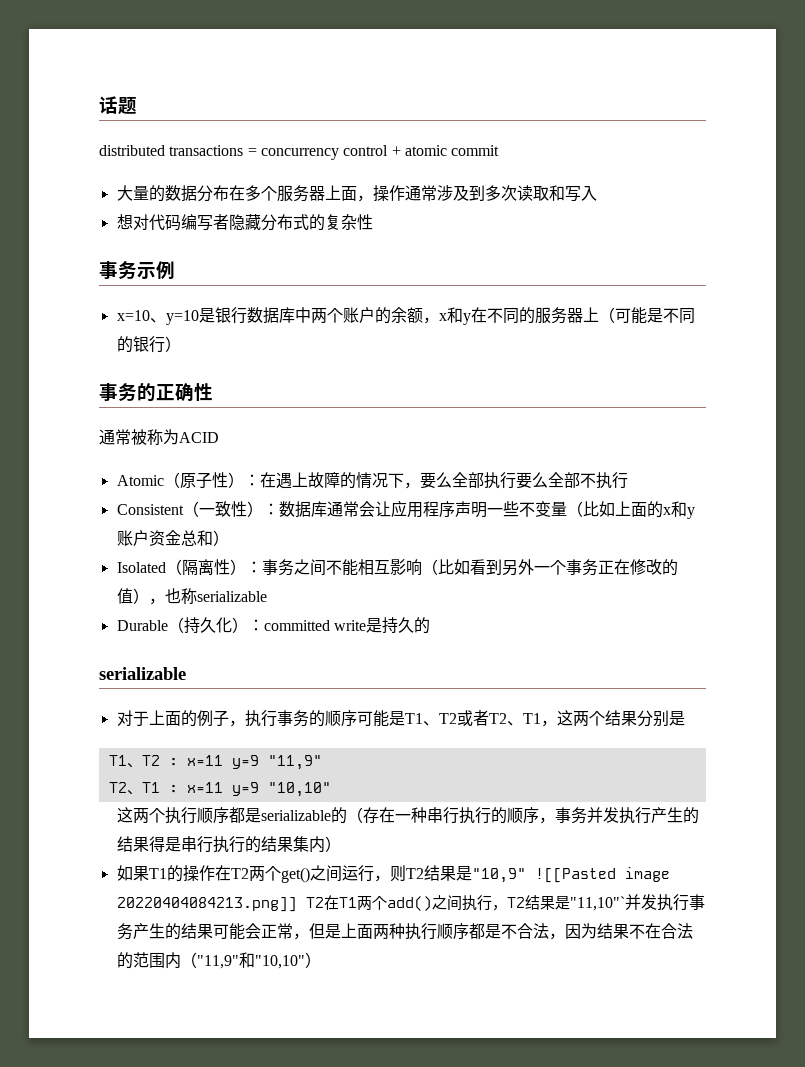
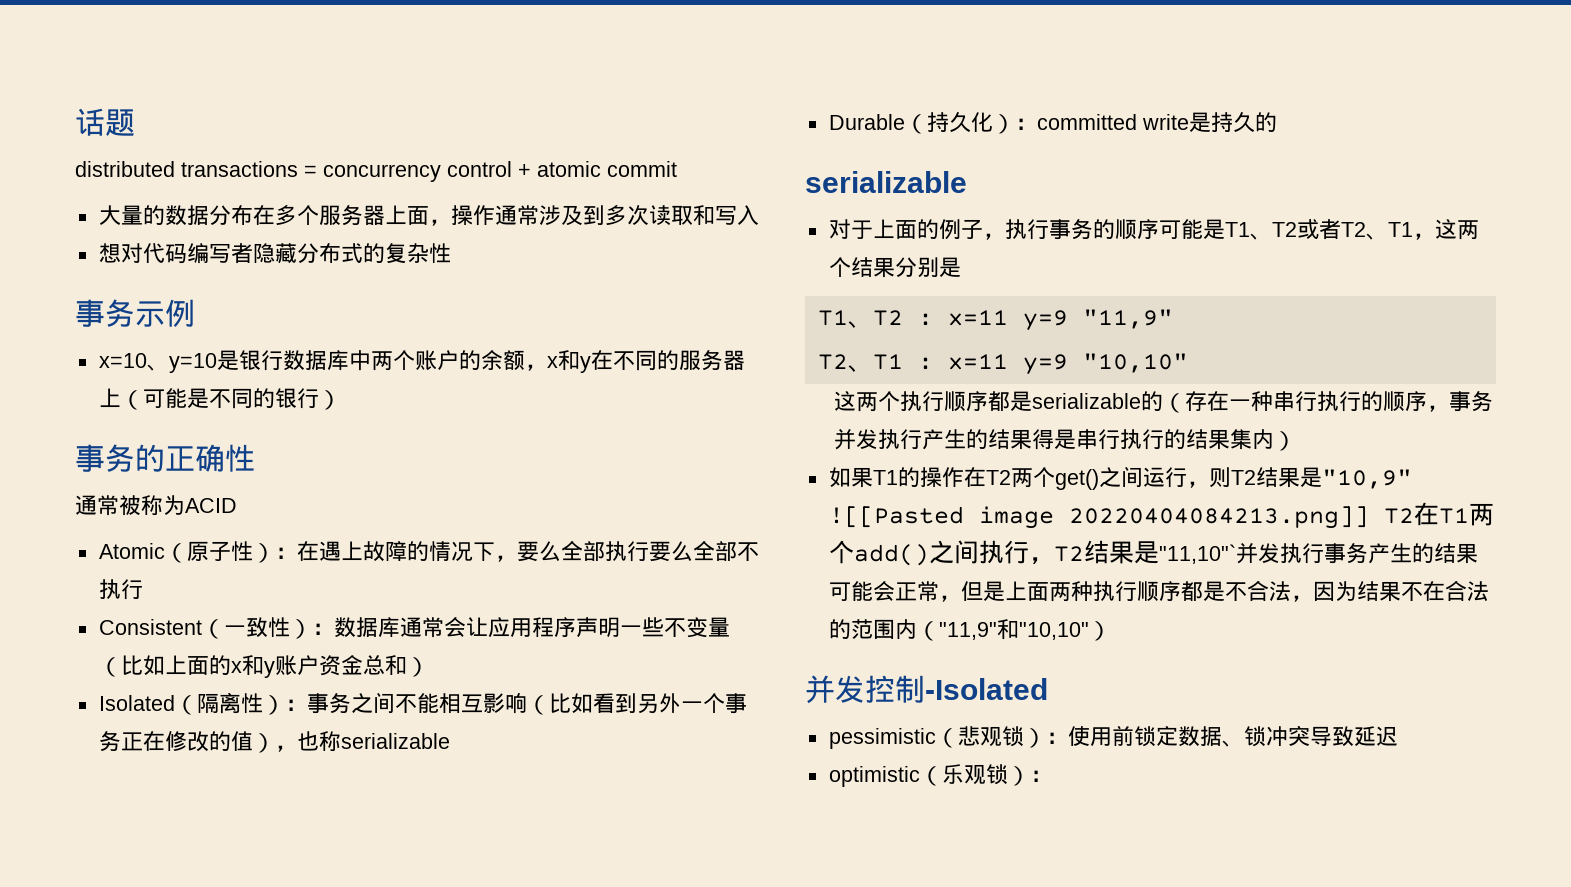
(321, 960) none -> [805,675,1048,704] [828,725,1398,749] [828,764,1052,787] // 并发控制-Isolated // pessimistic（悲观锁）：使用前锁定数据、锁冲突导致延迟 // optimistic（乐观锁）：

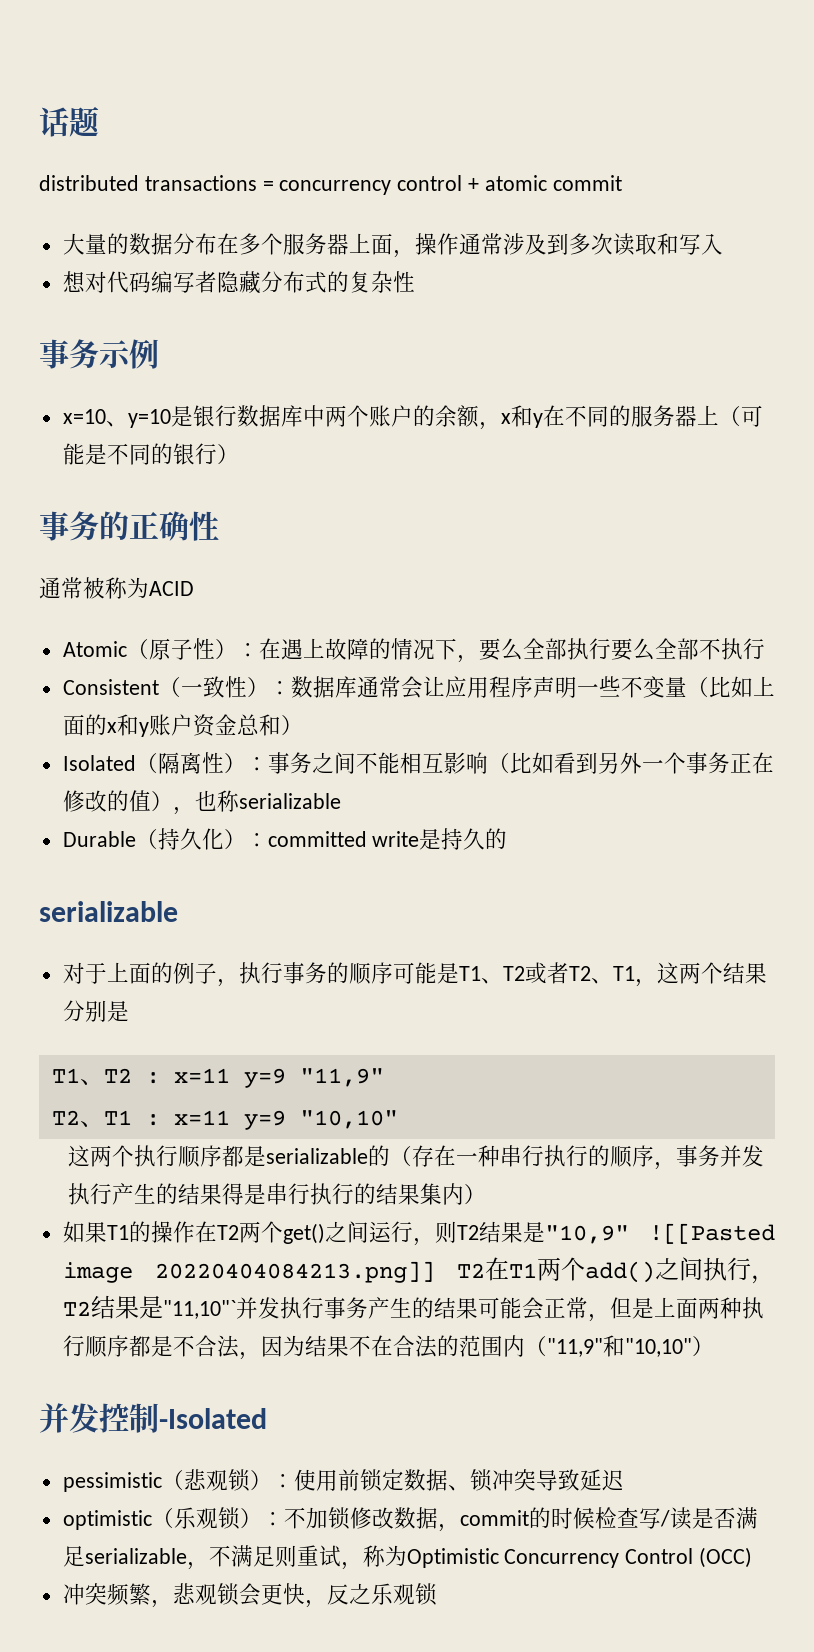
(1052, 776) none -> [283,1507,758,1532] [62,1545,753,1570] [62,1583,437,1608] 不加锁修改数据，commit的时候检查写/读是否满足serializable，不满足则重试，称为Optimistic Concurrency Control (OCC) // 冲突频繁，悲观锁会更快，反之乐观锁

